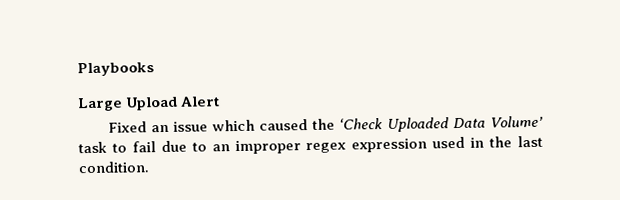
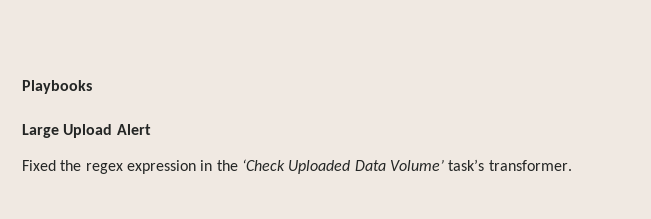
[150,119,308,133] an issue which caused -> [60,160,213,174] the regex expression in
[78,135,543,155] [78,161,149,174] task to fail due to an improper regex expression used in the last condition. -> [448,159,572,171] task’s transformer.

